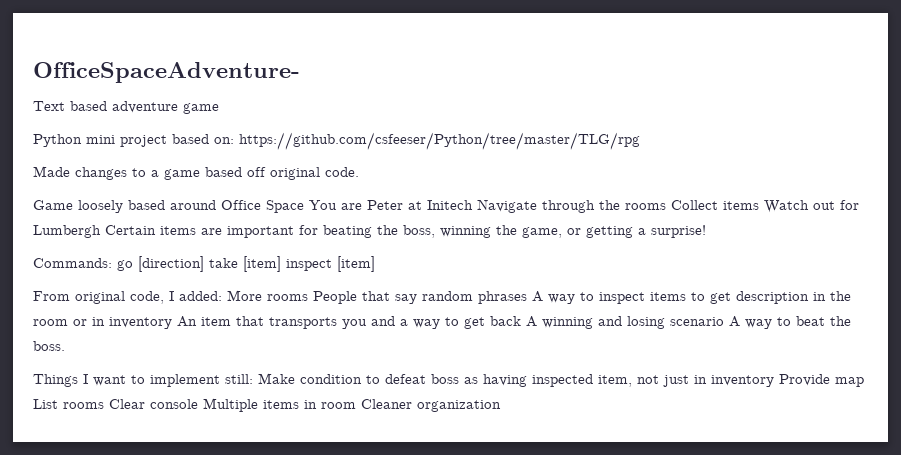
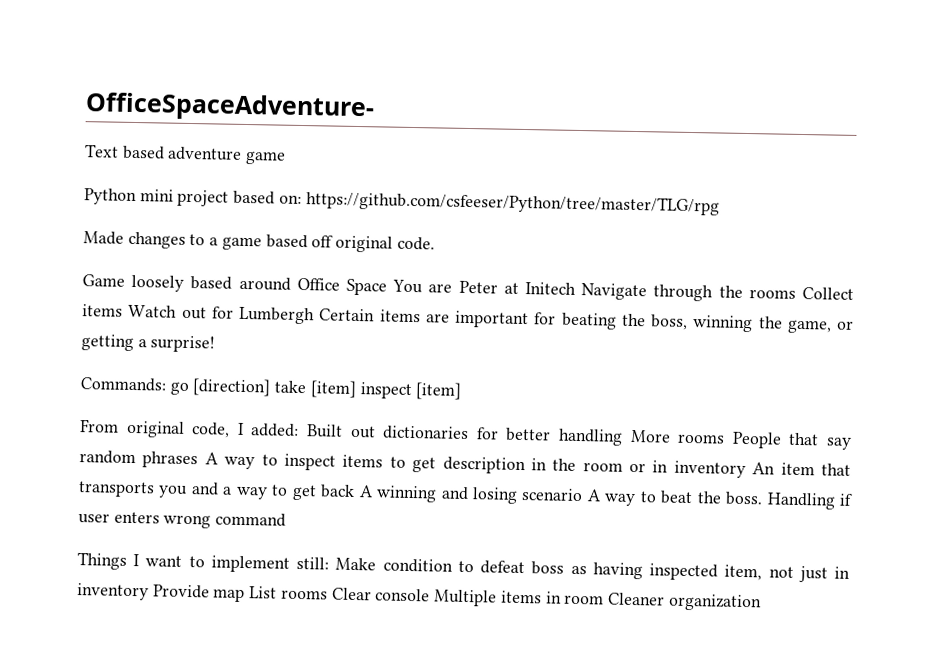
(222, 296) none -> [306,424,624,446] Built out dictionaries for better handling
(65, 346) none -> [766,492,854,510] [78,511,287,529] Handling if user enters wrong command

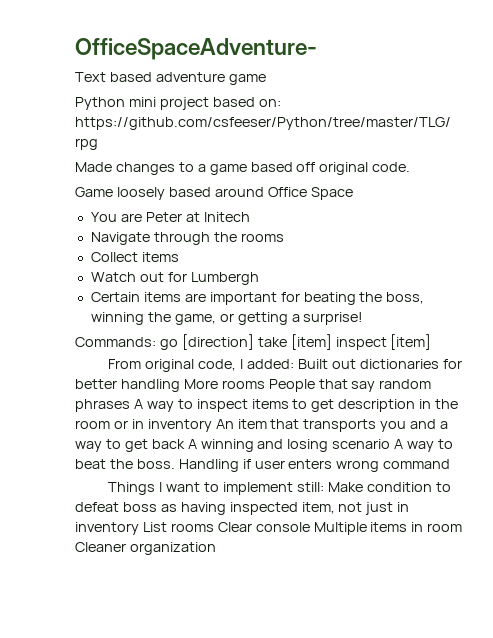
(387, 287) none -> (353, 193) //
(576, 288) none -> (250, 217) //
(796, 294) none -> (284, 237) //
(123, 310) none -> (179, 257) //
(315, 315) none -> (259, 278) //
[152,584,246,603] Provide map -> (139, 528) none

